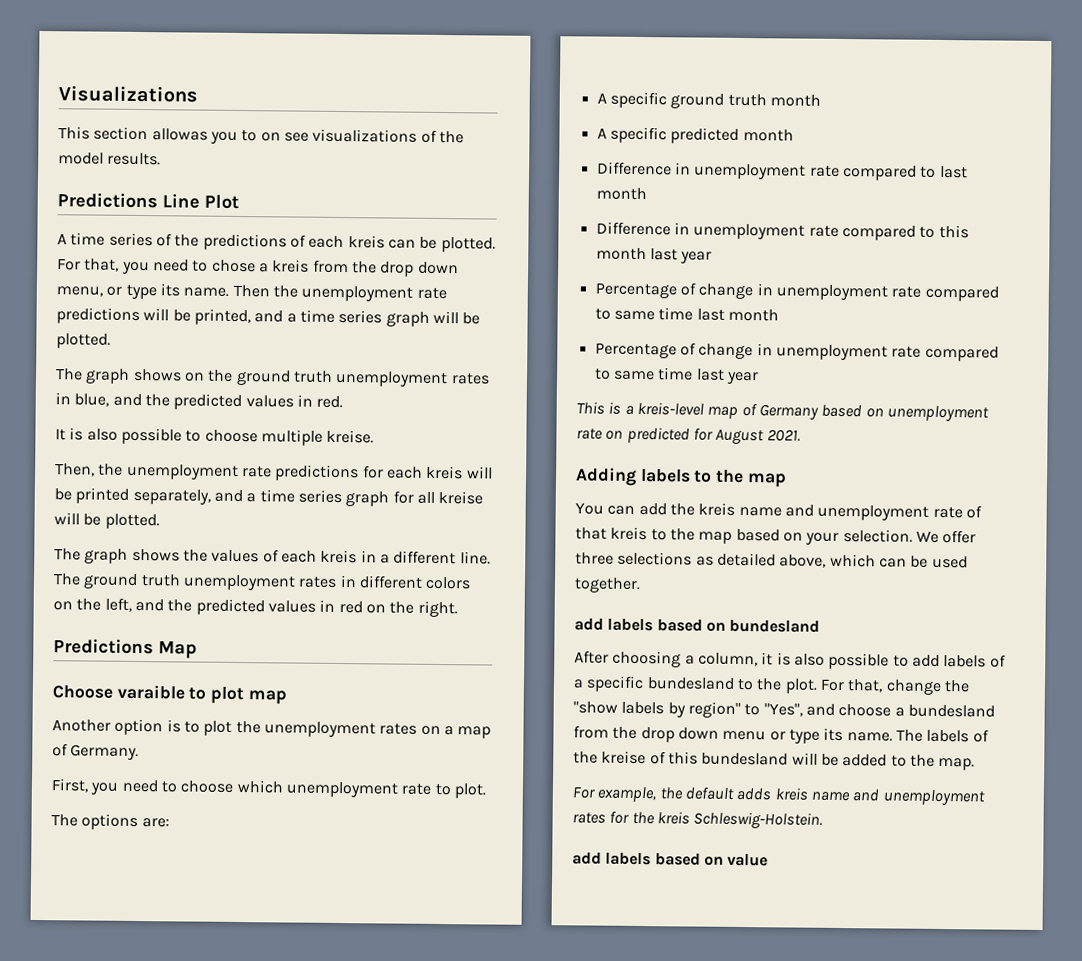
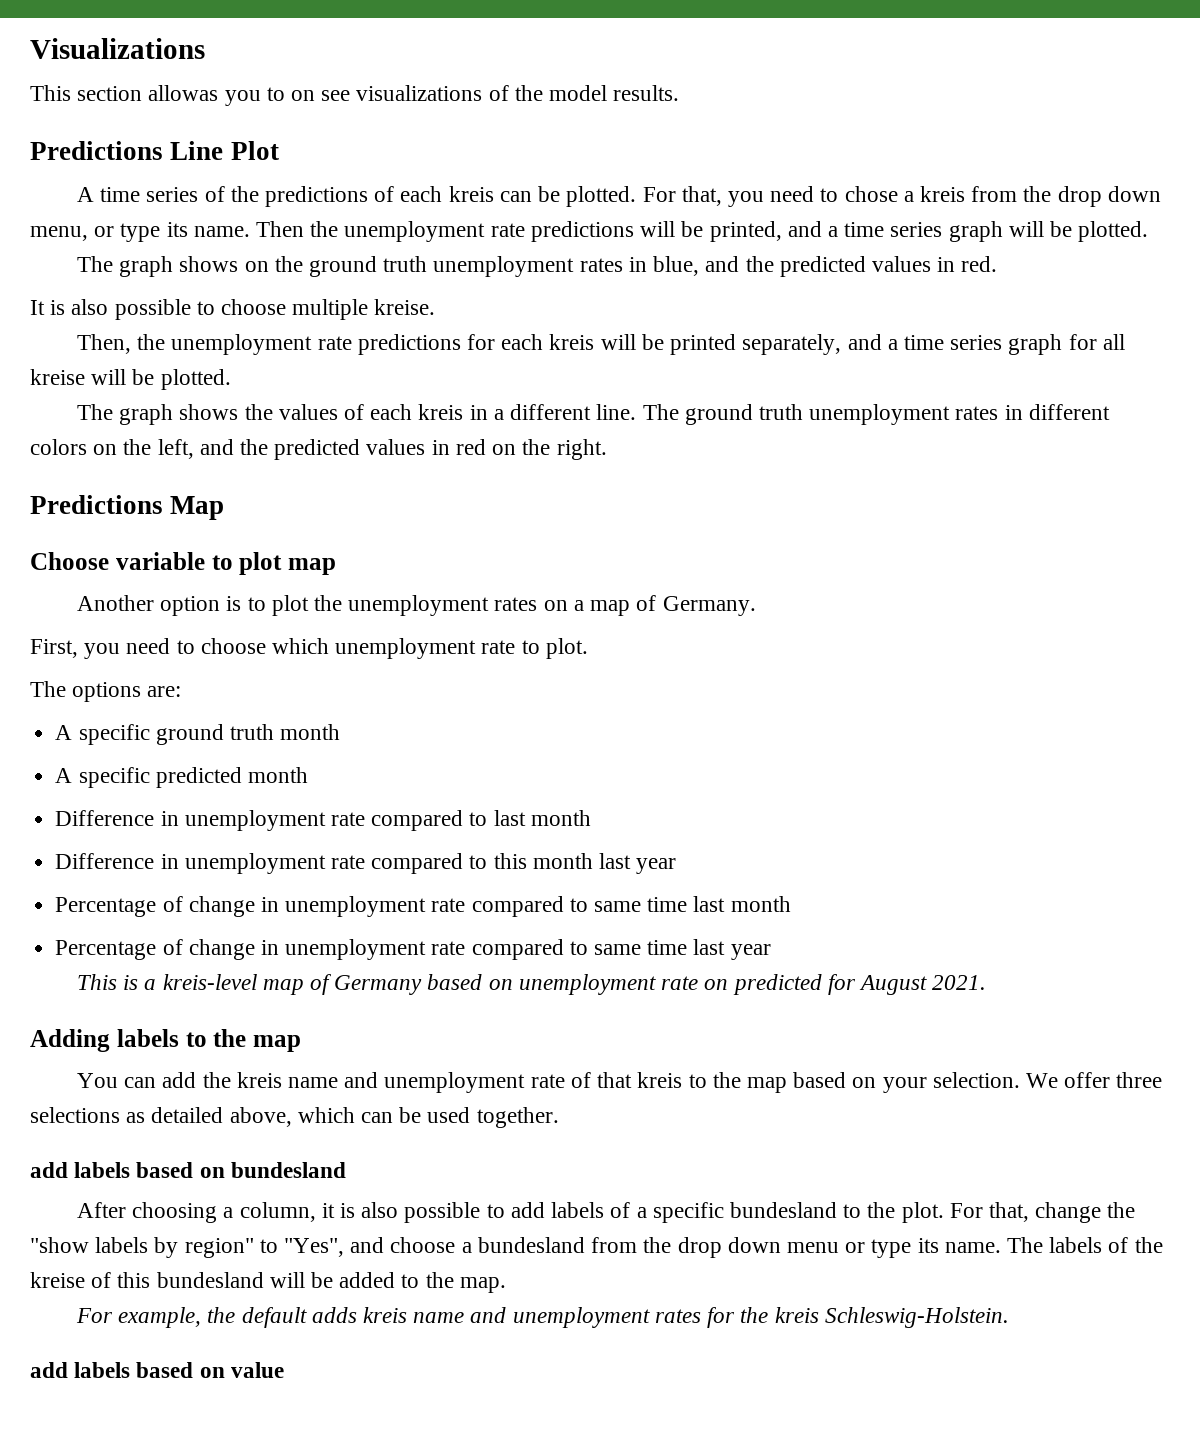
[116,684,185,700] varaible -> [115,552,205,570] variable

